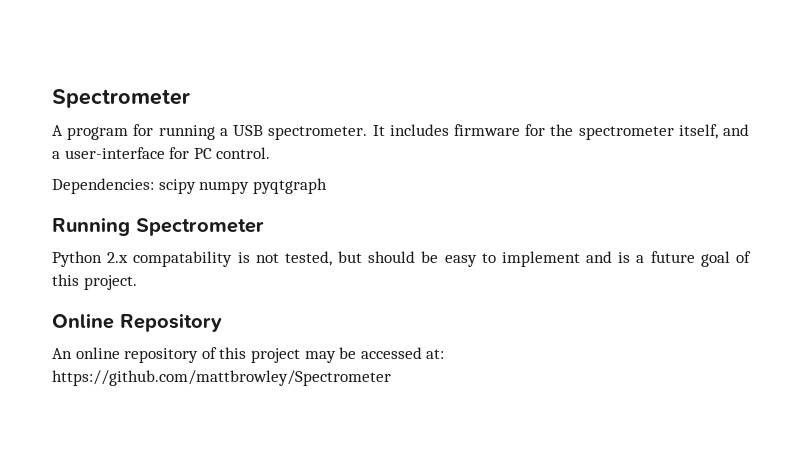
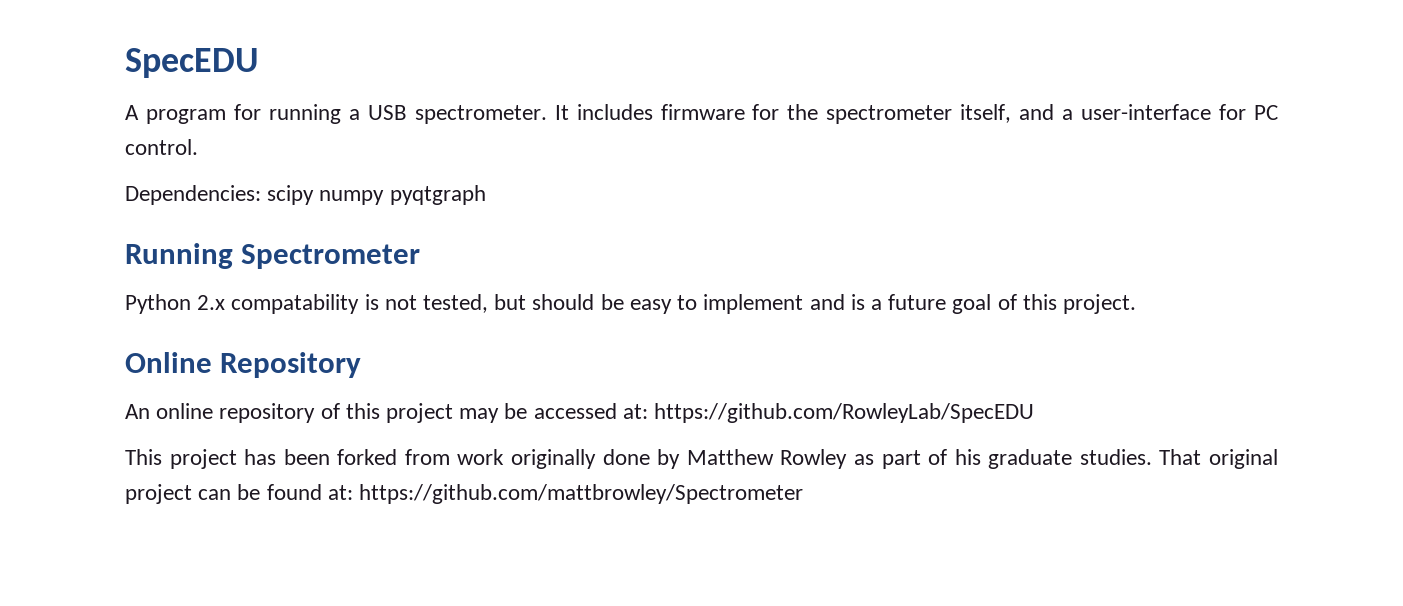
[52,89,190,108] Spectrometer -> [125,48,259,78] SpecEDU
(445, 354) none -> [654,403,1035,423] [125,449,1278,469] [125,484,353,504] https://github.com/RowleyLab/SpecEDU // This project has been forked from work originally done by Matthew Rowley as part of his graduate studies. That original project can be found at:

